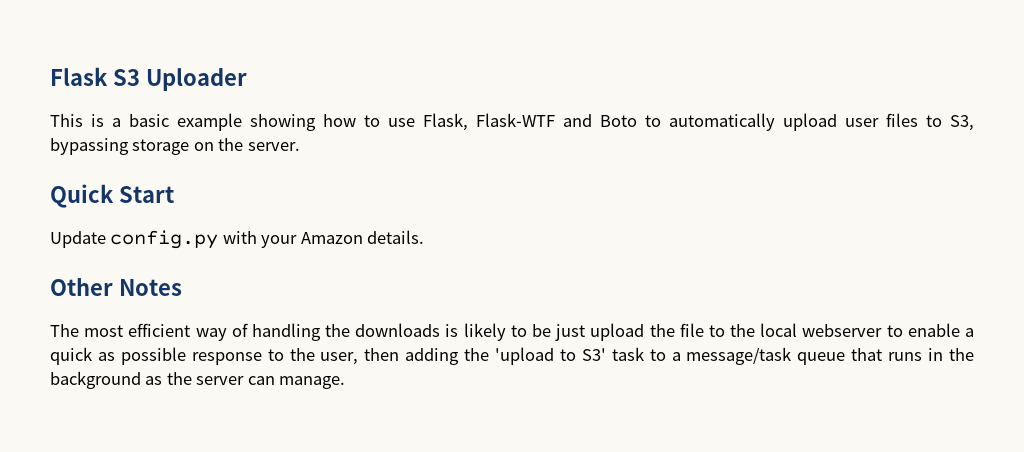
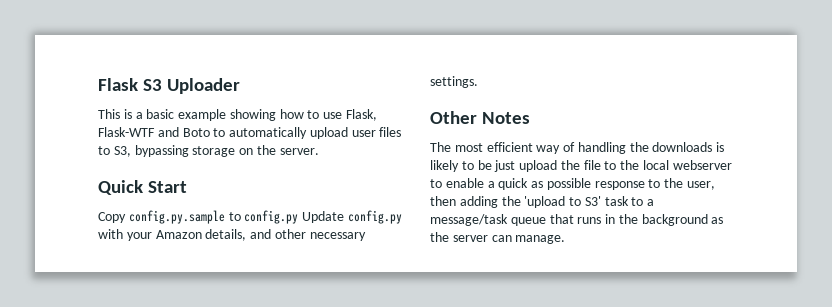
(174, 194) none -> [98,210,299,224] Copy config.py.sample to config.py
[367,230,425,244] details. -> [205,229,366,241] [430,76,478,88] details, and other necessary settings.

